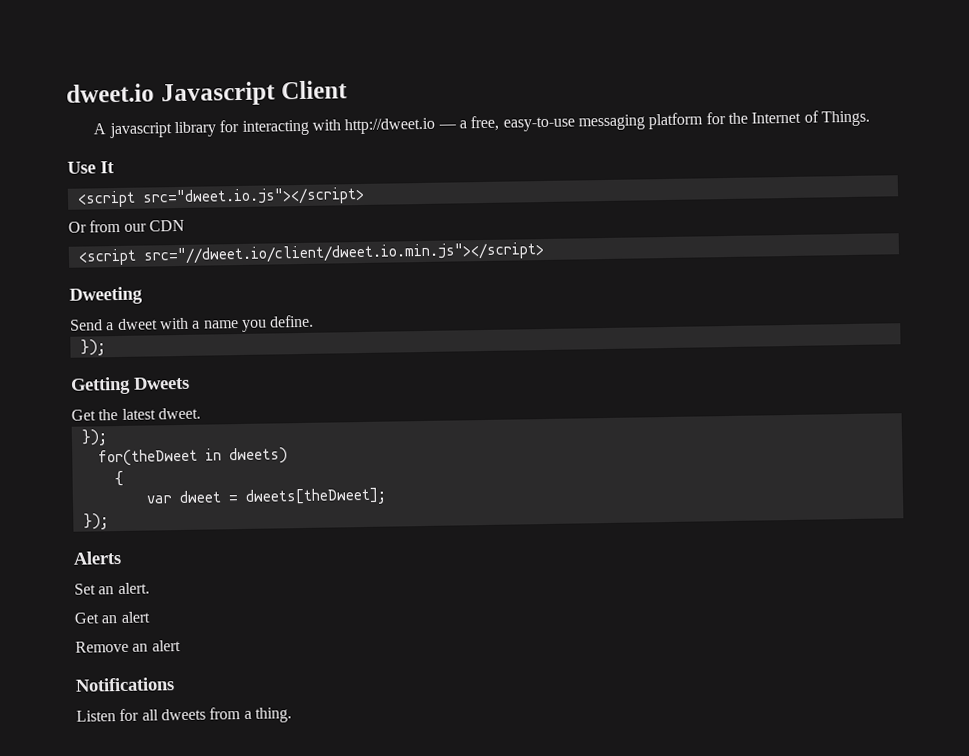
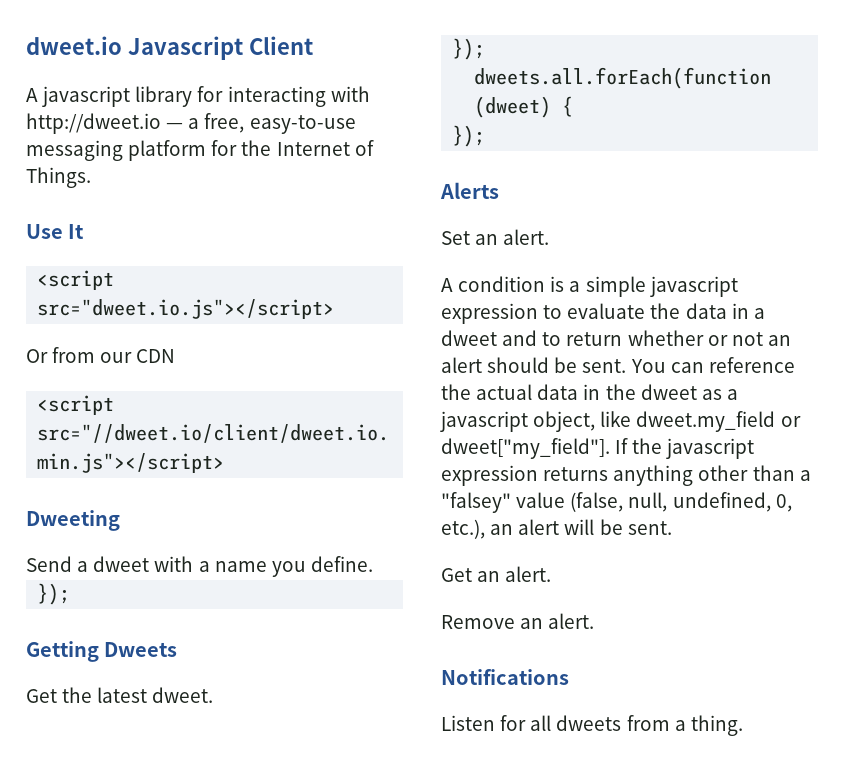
[97,447,288,467] [113,470,124,487] [145,487,387,506] for(theDweet in dweets) // { // var dweet = dweets[theDweet]; -> [474,67,772,89] [474,96,574,118] dweets.all.forEach(function (dweet) {
(150, 588) none -> [441,276,738,297] [441,303,765,324] [441,330,791,346] [441,357,795,373] [441,384,738,400] [440,411,801,432] [441,438,755,459] [441,465,811,486] [441,492,792,513] [441,519,672,539] // A condition is a simple javascript expression to evaluate the data in a dweet and to return whether or not an alert should be sent. You can reference the actual data in the dweet as a javascript object, like dweet.my_field or dweet["my_field"]. If the javascript expression returns anything other than a "falsey" value (false, null, undefined, 0, etc.), an alert will be sent.
[120,611,150,623] alert -> [505,566,552,582] alert.
[151,640,181,652] alert -> [548,613,595,629] alert.

